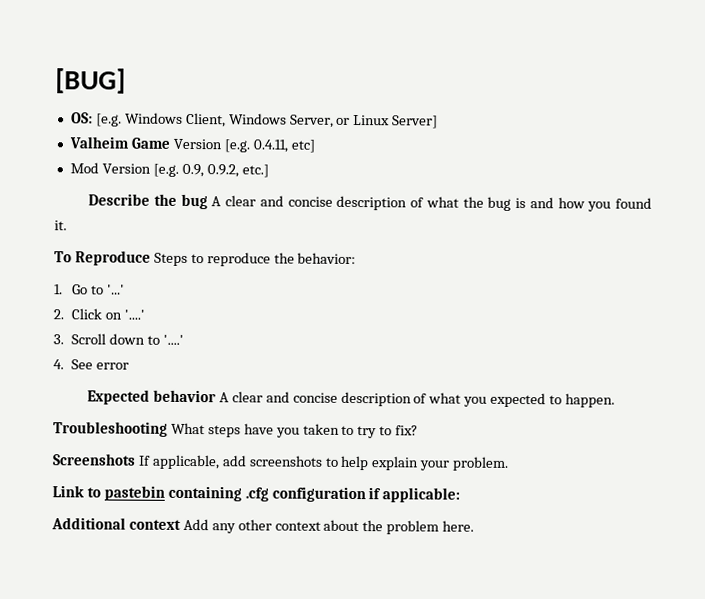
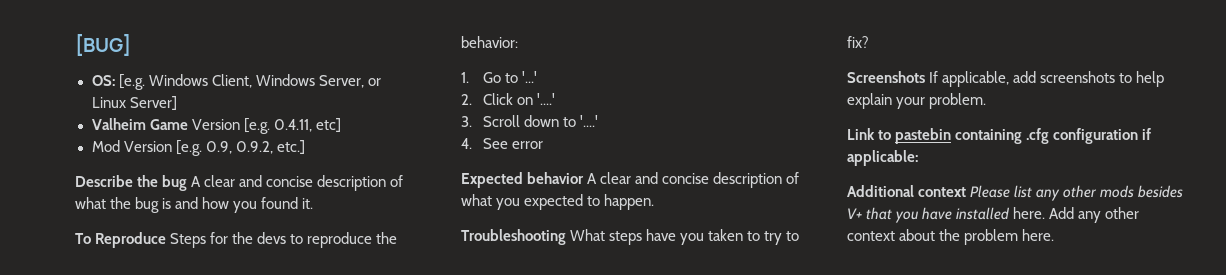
(188, 259) none -> [210,232,287,244] for the devs
(181, 524) none -> [970,185,1184,201] [847,207,1046,223] Please list any other mods besides V+ that you have installed here.

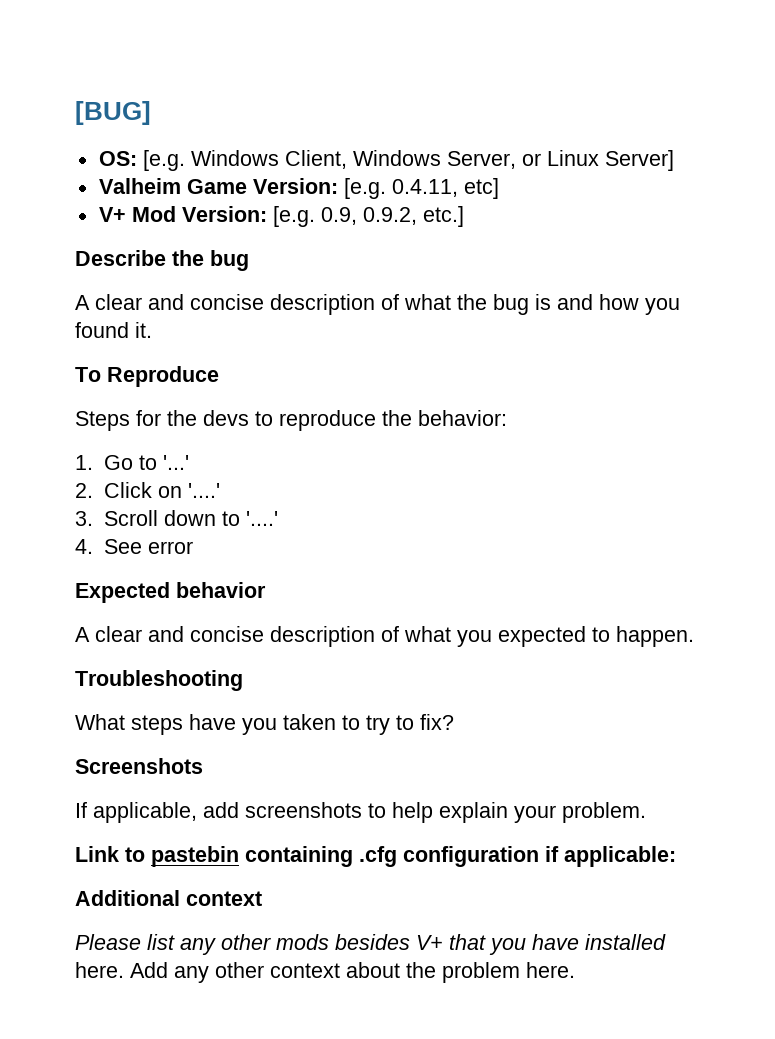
[191,119,240,130] Version -> [252,178,338,194] Version:
[91,140,172,152] Mod Version -> [98,206,267,222] V+ Mod Version:
(188, 183) none -> (249, 260) //
(167, 240) none -> (219, 376) //
(585, 178) none -> (266, 590) //
(566, 237) none -> (243, 680) //
(925, 77) none -> (203, 766) //
(967, 192) none -> (262, 898) //

